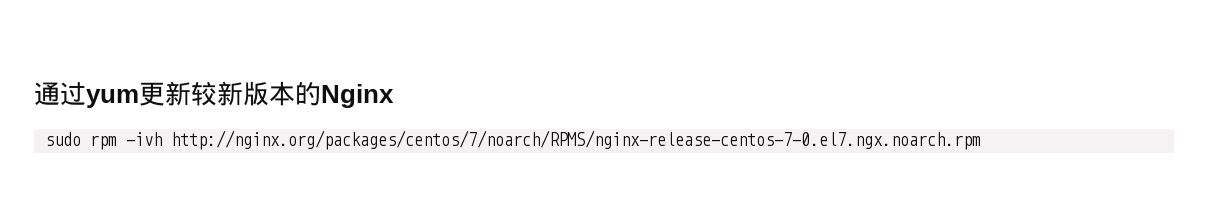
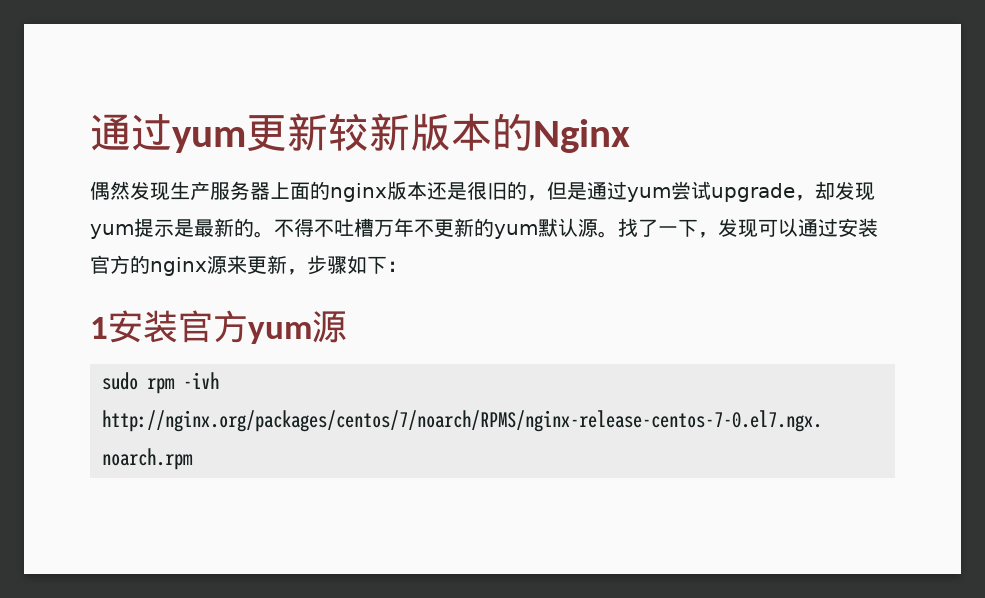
(394, 96) none -> [90,181,875,202] [90,218,878,239] [90,255,407,276] [90,310,347,344] // 偶然发现生产服务器上面的nginx版本还是很旧的，但是通过yum尝试upgrade，却发现yum提示是最新的。不得不吐槽万年不更新的yum默认源。找了一下，发现可以通过安装官方的nginx源来更新，步骤如下： // 1安装官方yum源

